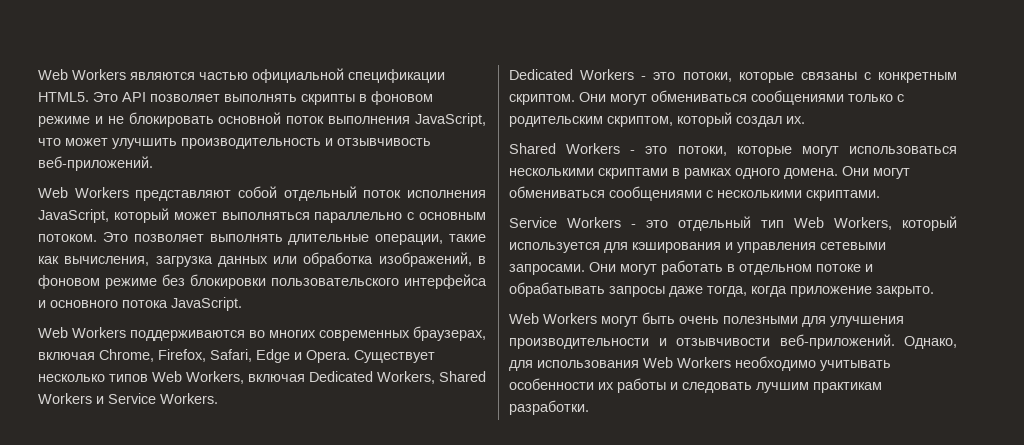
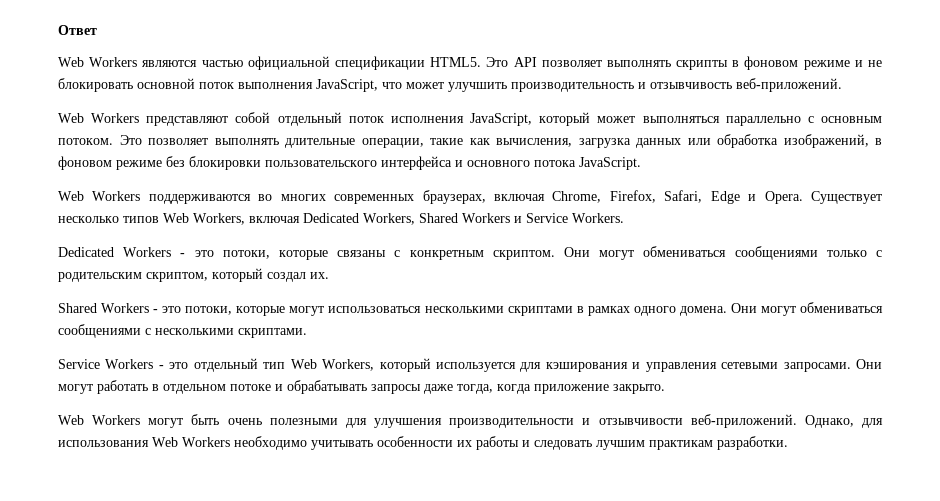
(38, 74) none -> [58,25,97,35] Ответ //

